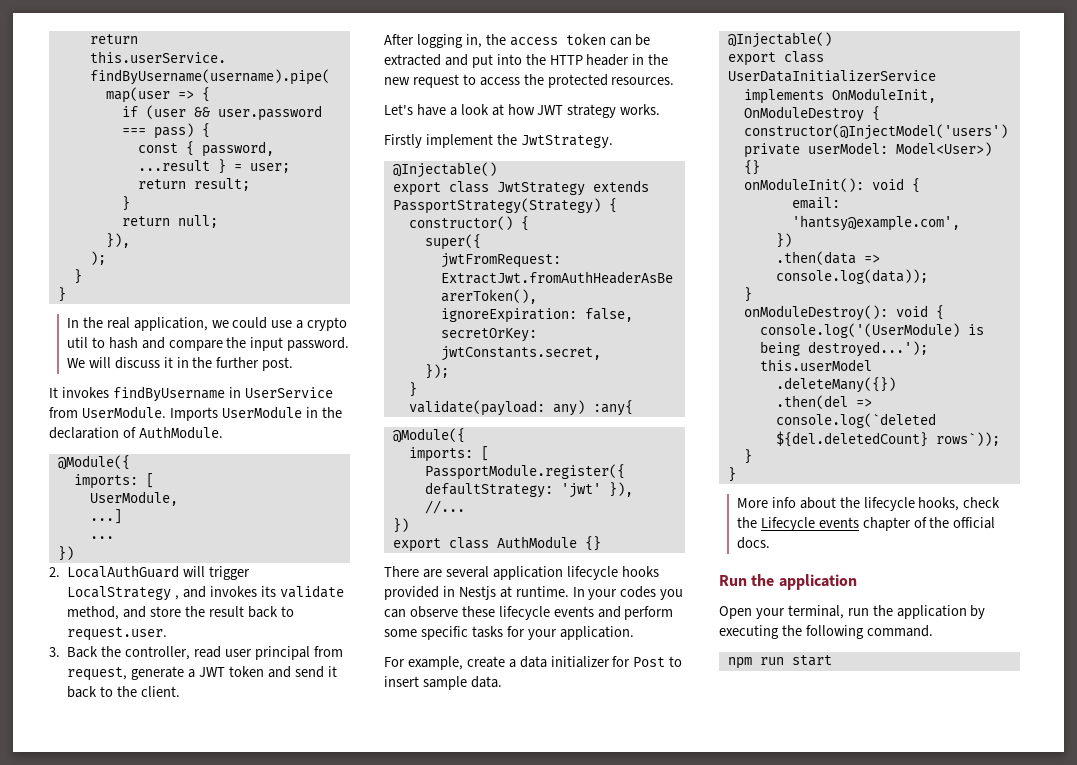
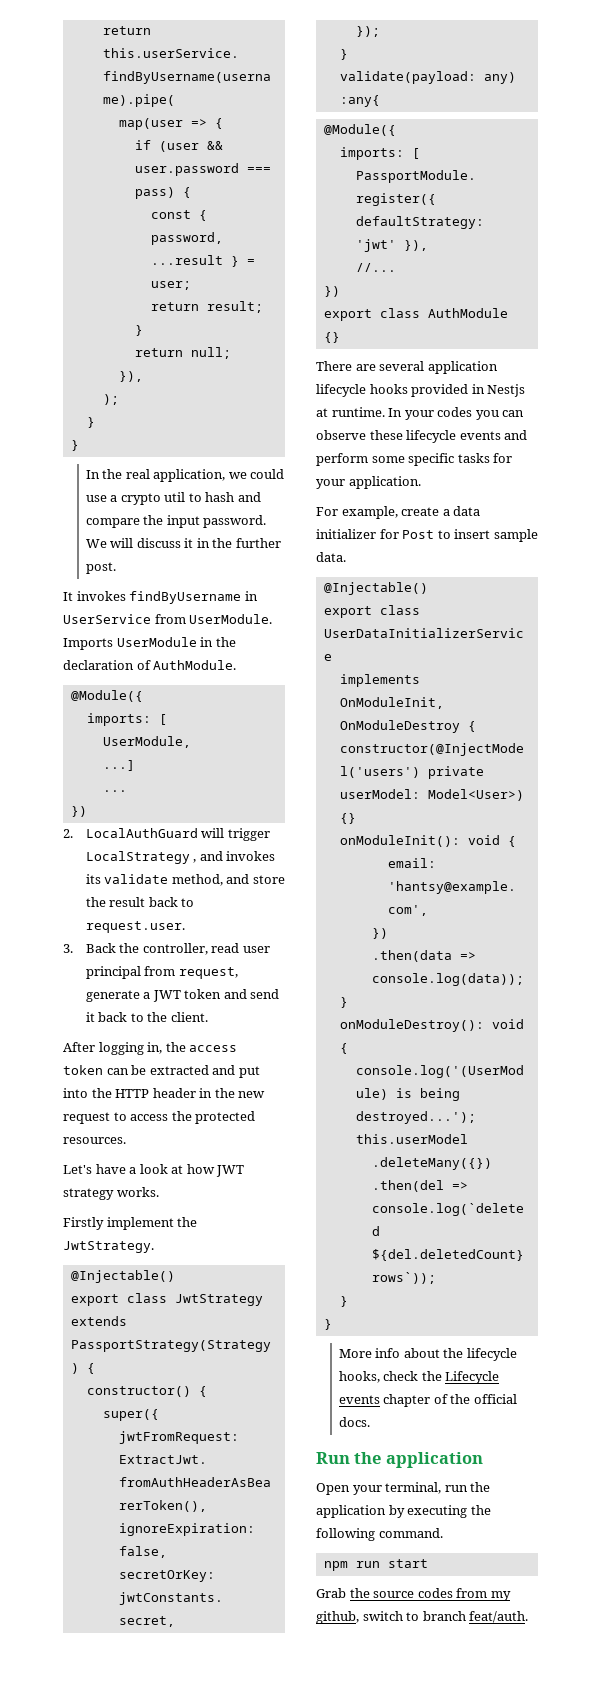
(832, 660) none -> [316,1588,511,1601] [316,1611,529,1624] // Grab the source codes from my github, switch to branch feat/auth.

